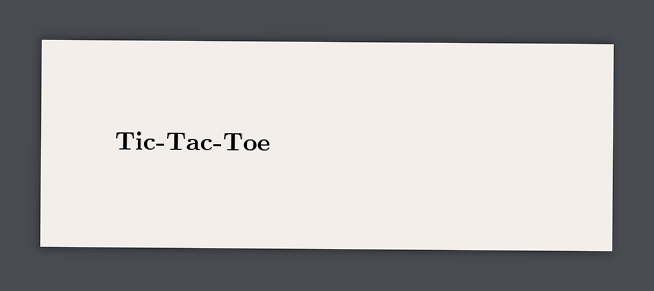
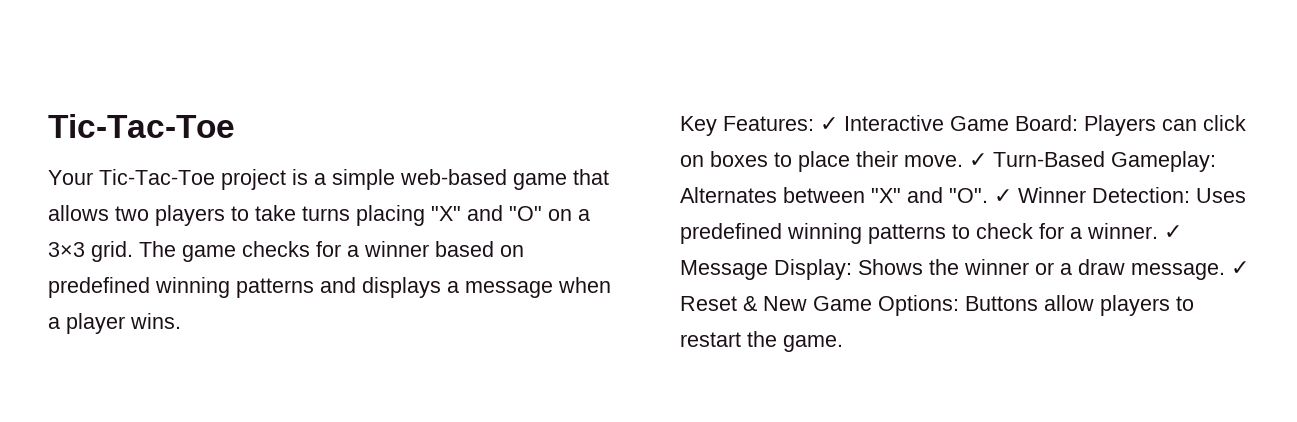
[114,131,271,151] Tic-Tac-Toe -> [48,114,235,138] [48,169,609,190] [48,205,590,226] [48,241,524,262] [48,277,611,298] [48,313,181,334] [680,115,1246,136] [680,151,1216,172] [680,187,1246,203] [680,223,1182,244] [680,259,1249,280] [680,295,1194,316] [680,331,843,352] Tic-Tac-Toe // Your Tic-Tac-Toe project is a simple web-based game that allows two players to take turns placing "X" and "O" on a 3×3 grid. The game checks for a winner based on predefined winning patterns and displays a message when a player wins. // Key Features: ✓ Interactive Game Board: Players can click on boxes to place their move. ✓ Turn-Based Gameplay: Alternates between "X" and "O". ✓ Winner Detection: Uses predefined winning patterns to check for a winner. ✓ Message Display: Shows the winner or a draw message. ✓ Reset & New Game Options: Buttons allow players to restart the game.

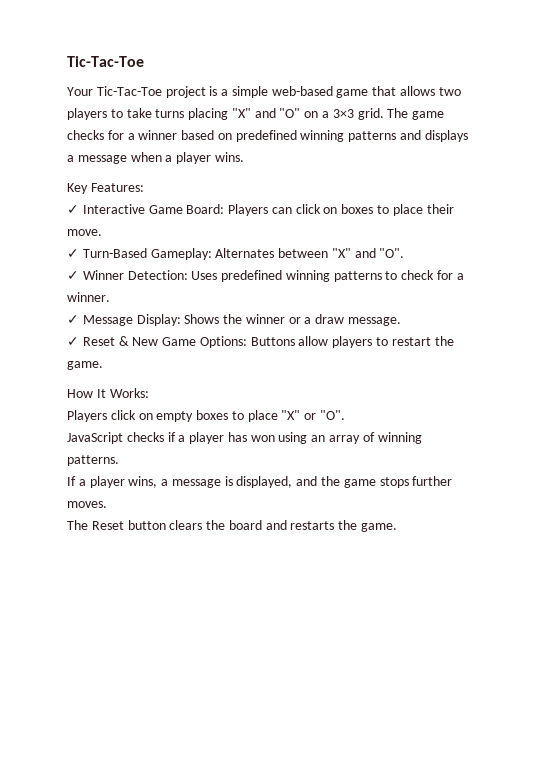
(814, 123) none -> (144, 187) //
(963, 161) none -> (102, 232) //
(988, 195) none -> (405, 253) //
(1158, 231) none -> (110, 297) //
(1225, 271) none -> (402, 321) //
(843, 343) none -> [67,388,149,398] [67,410,346,422] [67,432,422,444] [67,455,119,466] [67,476,453,488] [67,501,107,508] [67,520,398,532] // How It Works: // Players click on empty boxes to place "X" or "O". // JavaScript checks if a player has won using an array of winning patterns. // If a player wins, a message is displayed, and the game stops further moves. // The Reset button clears the board and restarts the game.

